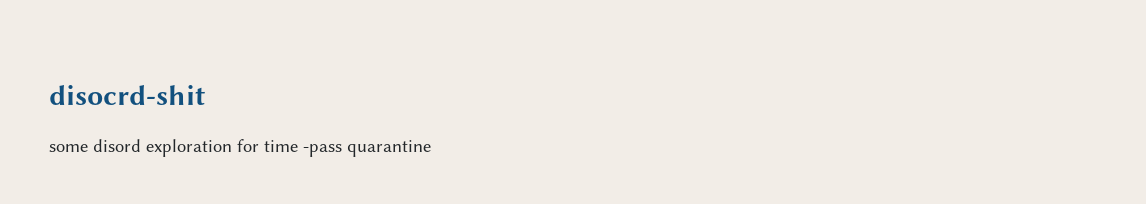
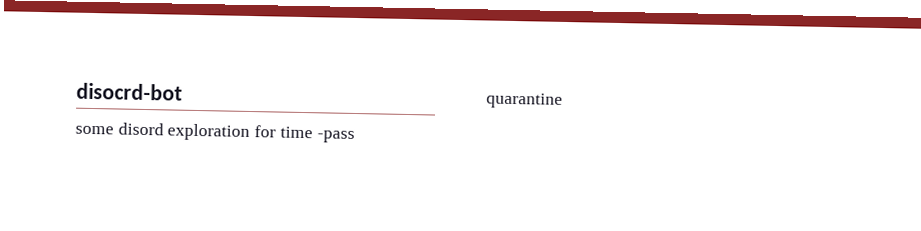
[49,85,205,105] disocrd-shit -> [76,82,183,101] disocrd-bot

